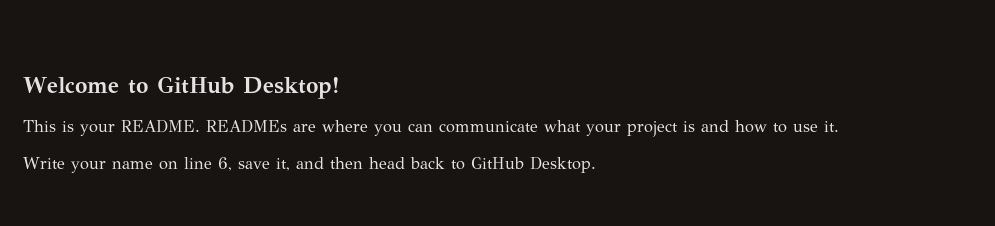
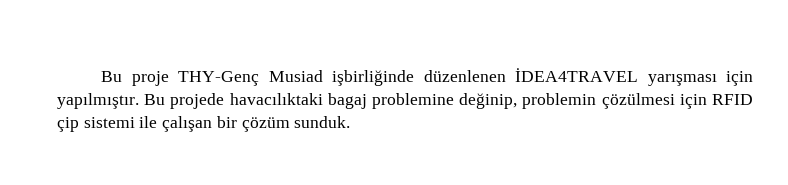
[23,76,340,99] [23,119,839,137] [23,156,596,173] Welcome to GitHub Desktop! // This is your README. READMEs are where you can communicate what your project is and how to use it. // Write your name on line 6, save it, and then head back to GitHub Desktop. -> [101,68,753,86] [57,93,754,109] [57,116,351,132] Bu proje THY-Genç Musiad işbirliğinde düzenlenen İDEA4TRAVEL yarışması için yapılmıştır. Bu projede havacılıktaki bagaj problemine değinip, problemin çözülmesi için RFID çip sistemi ile çalışan bir çözüm sunduk.

